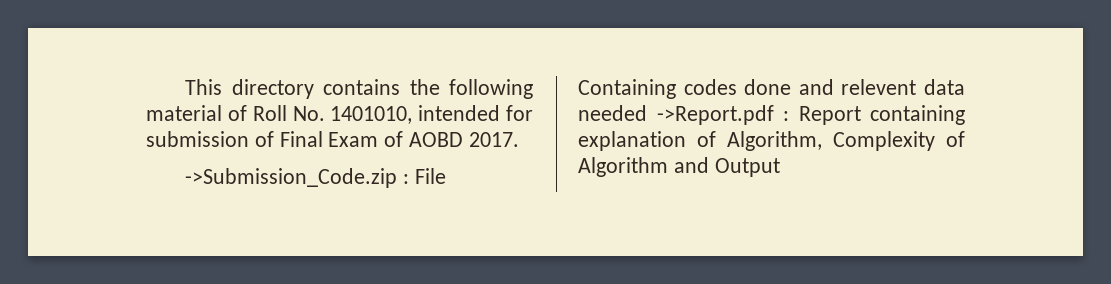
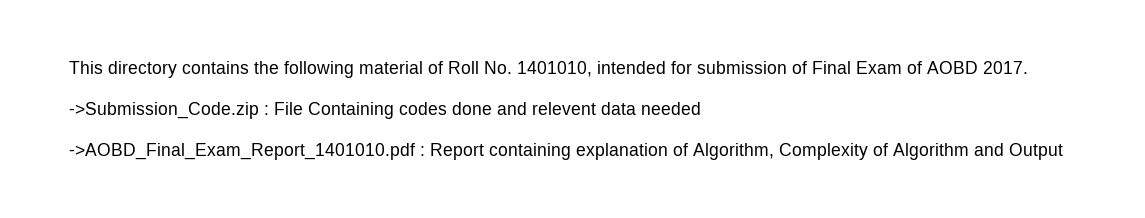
[656,105,774,125] ->Report.pdf -> [69,143,415,160] // ->AOBD_Final_Exam_Report_1401010.pdf

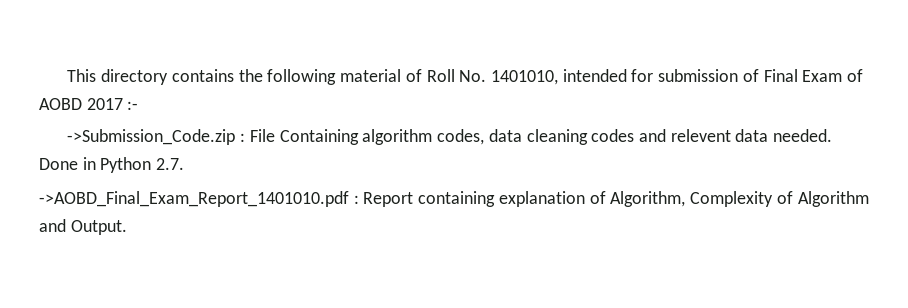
[983,61,1028,74] 2017. -> [86,98,139,110] 2017 :-
[399,102,701,115] codes done and relevent data needed -> [362,129,833,145] [39,157,185,173] algorithm codes, data cleaning codes and relevent data needed. Done in Python 2.7.
[1009,143,1063,160] Output -> [70,220,127,235] Output.

